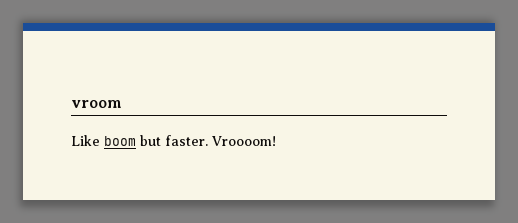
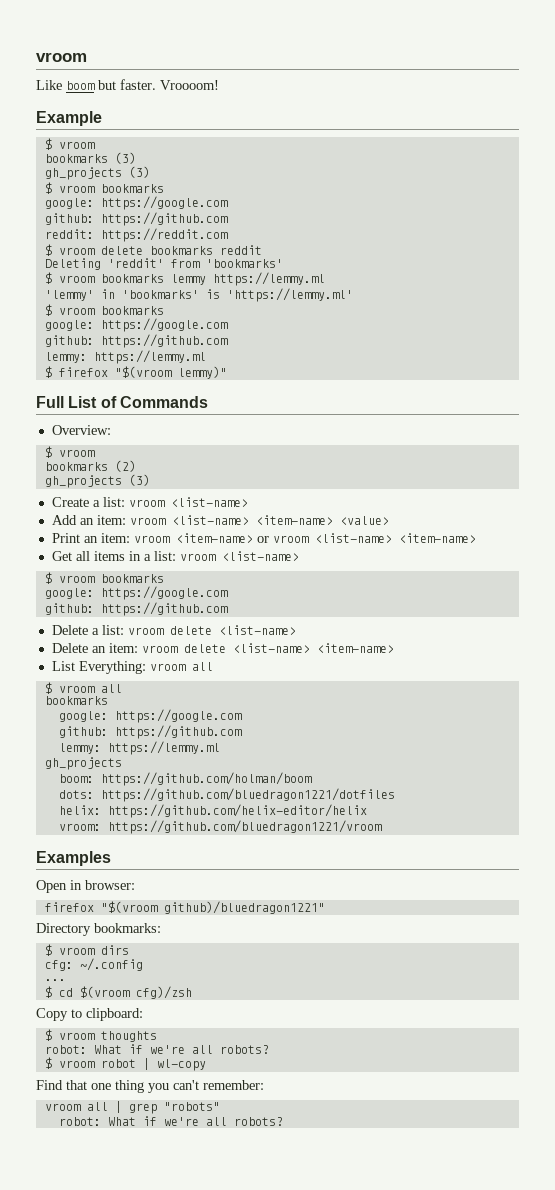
(276, 141) none -> [36,111,102,126] [44,138,95,150] [44,152,136,164] [44,166,150,180] [44,182,164,194] [44,196,228,210] [44,212,228,226] [44,228,228,242] [44,244,262,256] [44,258,283,270] [44,272,325,286] [44,288,353,302] [44,304,164,316] [44,318,228,332] [44,334,228,348] [44,350,206,364] [44,366,227,379] [36,396,208,408] [51,425,111,435] [44,446,95,458] [44,460,136,472] [44,474,150,488] [51,497,248,507] [51,515,389,525] [51,533,476,543] [51,551,299,561] [44,572,164,584] [44,586,228,600] [44,602,228,616] [51,625,296,635] [51,643,394,653] [51,661,213,674] [44,682,122,694] [44,696,108,705] [58,709,242,723] [58,725,242,739] [58,741,220,755] [44,757,122,770] [58,772,312,786] [58,788,395,802] [58,804,367,818] [58,820,382,834] [36,851,111,866] [36,880,135,893] [44,901,325,914] [36,923,161,936] [44,944,129,956] [44,958,143,971] [44,979,66,981] [44,986,192,999] [36,1008,143,1021] [44,1029,157,1042] [44,1044,269,1054] [44,1057,206,1071] [36,1080,264,1093] [44,1101,220,1114] [58,1116,283,1126] // Example // $ vroom // bookmarks (3) // gh_projects (3) // $ vroom bookmarks // google: https://google.com // github: https://github.com // reddit: https://reddit.com // $ vroom delete bookmarks reddit // Deleting 'reddit' from 'bookmarks' // $ vroom bookmarks lemmy https://lemmy.ml // 'lemmy' in 'bookmarks' is 'https://lemmy.ml' // $ vroom bookmarks // google: https://google.com // github: https://github.com // lemmy: https://lemmy.ml // $ firefox "$(vroom lemmy)" // Full List of Commands // Overview: // $ vroom // bookmarks (2) // gh_projects (3) // Create a list: vroom <list-name> // Add an item: vroom <list-name> <item-name> <value> // Print an item: vroom <item-name> or vroom <list-name> <item-name> // Get all items in a list: vroom <list-name> // $ vroom bookmarks // google: https://google.com // github: https://github.com // Delete a list: vroom delete <list-name> // Delete an item: vroom delete <list-name> <item-name> // List Everything: vroom all // $ vroom all // bookmarks // google: https://google.com // github: https://github.com // lemmy: https://lemmy.ml // gh_projects // boom: https://github.com/holman/boom // dots: https://github.com/bluedragon1221/dotfiles // helix: https://github.com/helix-editor/helix // vroom: https://github.com/bluedragon1221/vroom // Examples // Open in browser: // firefox "$(vroom github)/bluedragon1221" // Directory bookmarks: // $ vroom dirs // cfg: ~/.config // ... // $ cd $(vroom cfg)/zsh // Copy to clipboard: // $ vroom thoughts // robot: What if we're all robots? // $ vroom robot | wl-copy // Find that one thing you can't remember: // vroom all | grep "robots" // robot: What if we're all robots?

